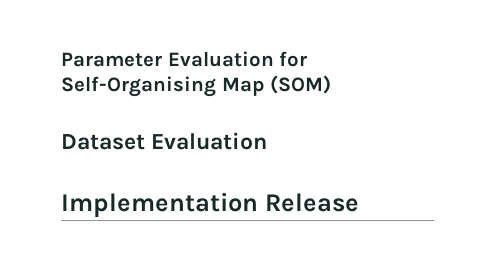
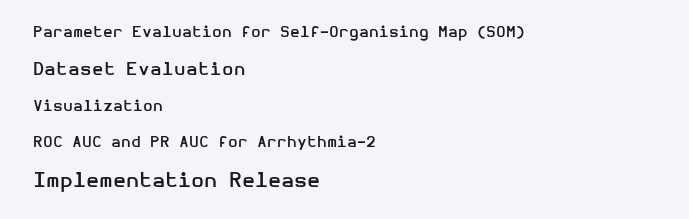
(268, 141) none -> [33,99,163,111] [33,135,376,150] // Visualization // ROC AUC and PR AUC for Arrhythmia-2

